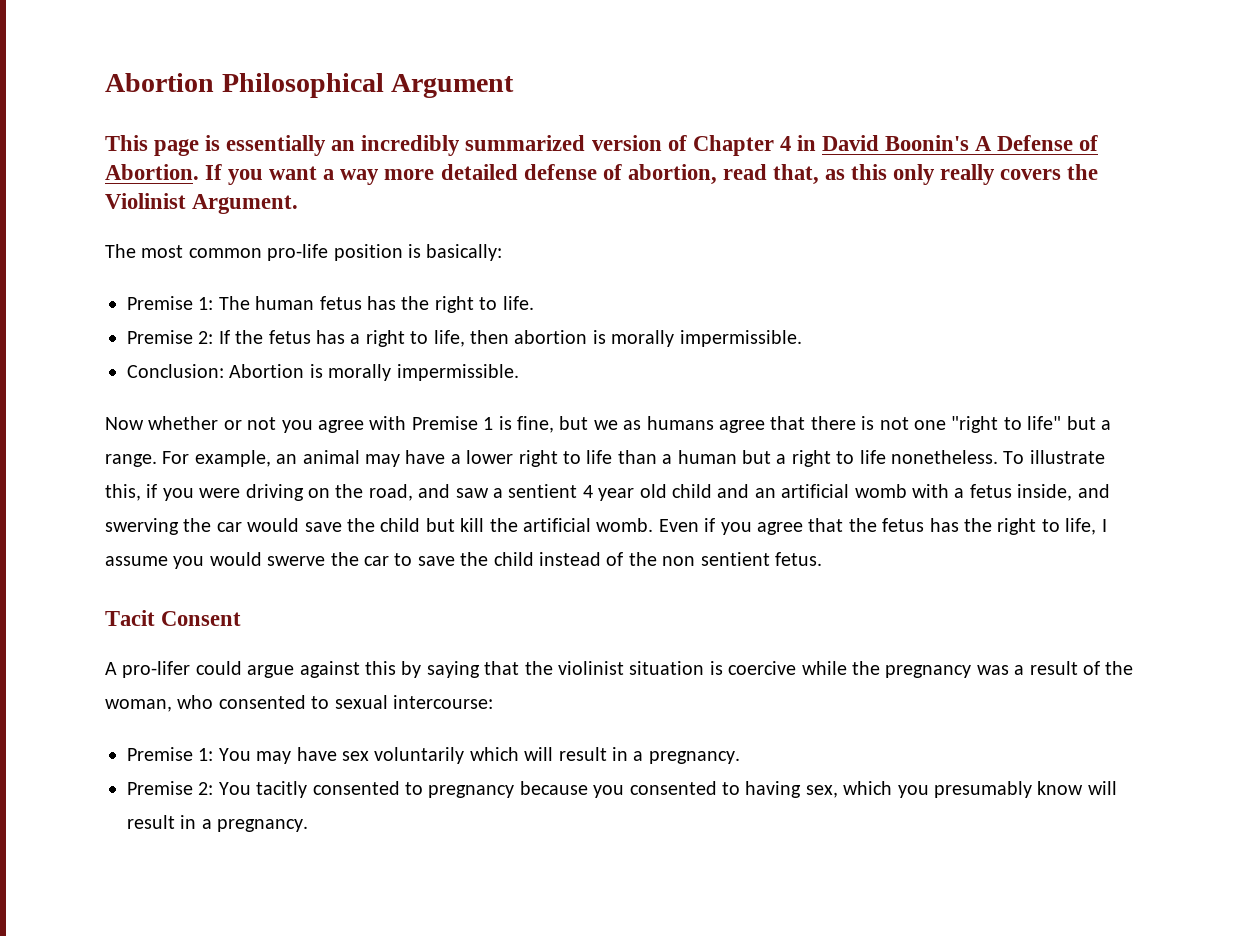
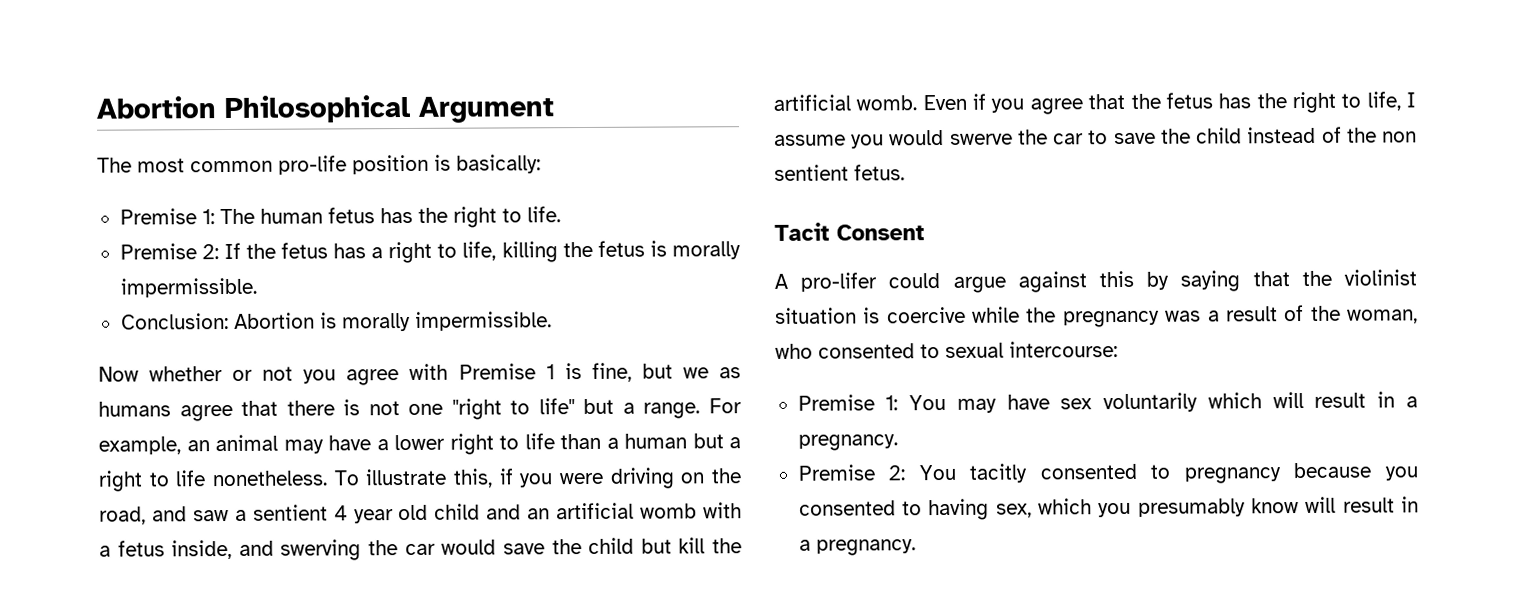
[105,135,1099,156] [105,164,1099,185] [105,193,299,214] // This page is essentially an incredibly summarized version of Chapter 4 in David Boonin's A Defense of Abortion. If you want a way more detailed defense of abortion, read that, as this only really covers the Violinist Argument. -> (554, 109) none
[469,330,588,344] then abortion -> [501,240,645,263] killing the fetus

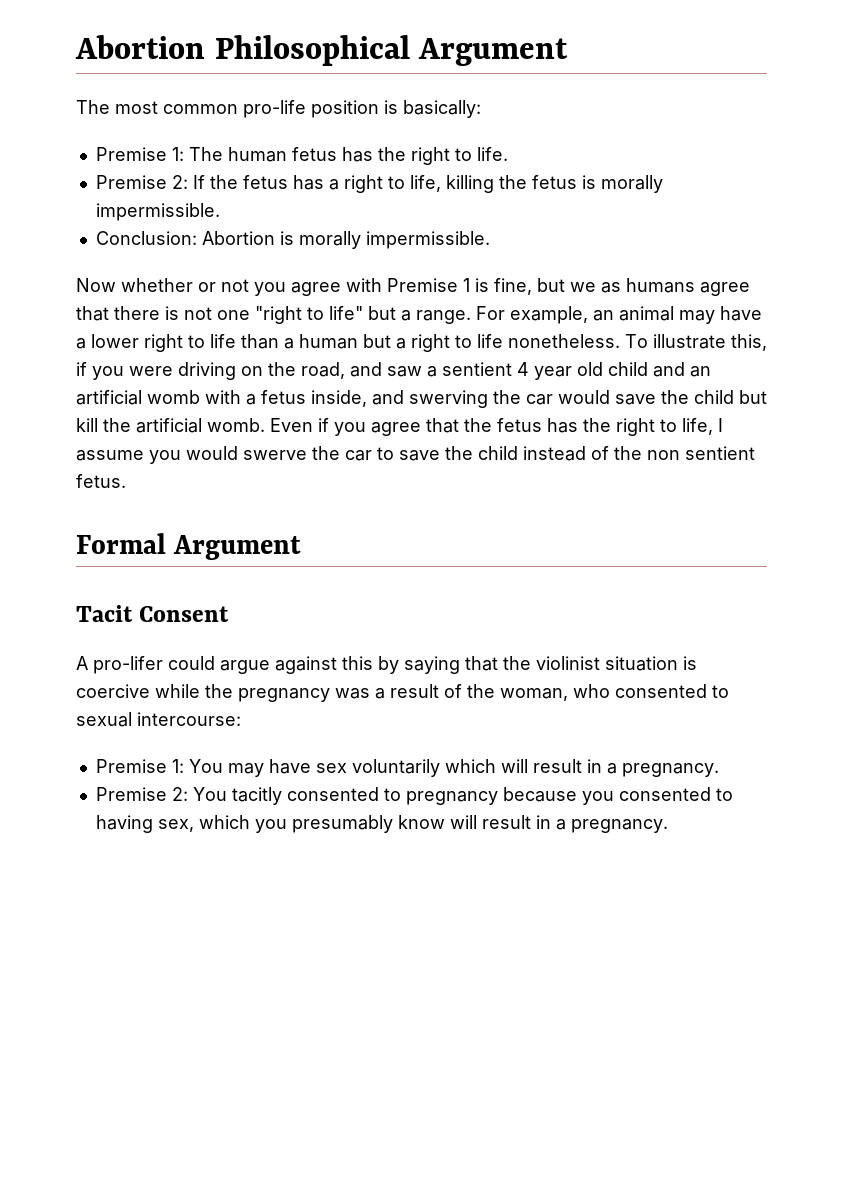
(905, 172) none -> [76,533,302,560] // Formal Argument

